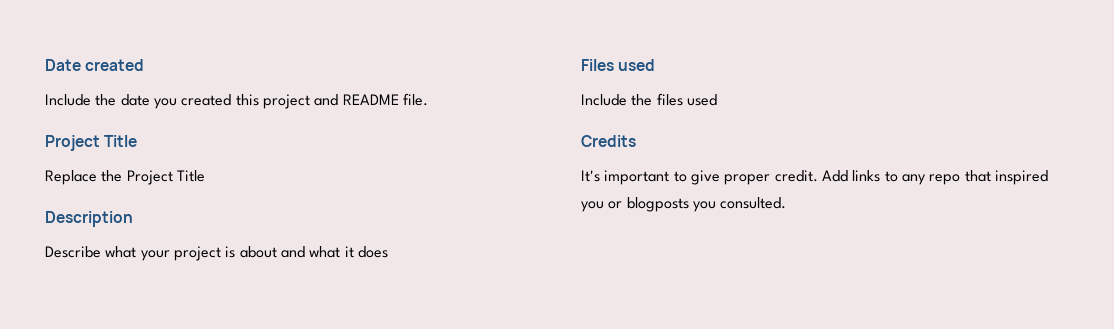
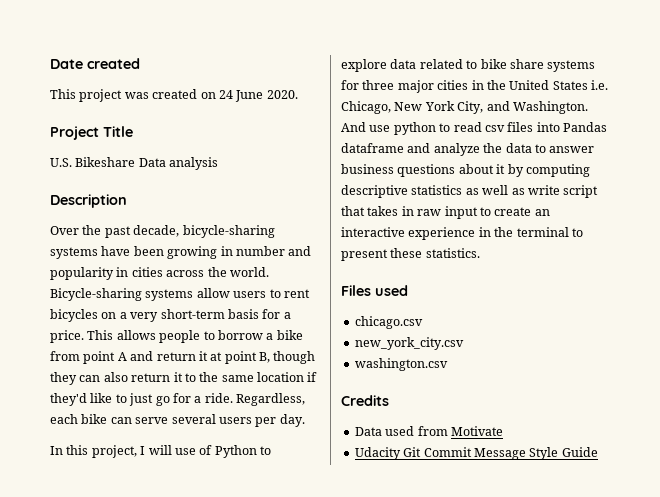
[45,93,428,109] [45,135,138,151] [45,170,205,185] [45,211,133,227] [45,246,388,261] [581,59,656,71] [581,93,717,106] [581,135,636,147] [581,170,1048,185] [581,197,787,212] Include the date you created this project and README file. // Project Title // Replace the Project Title // Description // Describe what your project is about and what it does // Files used // Include the files used // Credits // It's important to give proper credit. Add links to any repo that inspired you or blogposts you consulted. -> [50,89,298,102] [50,126,133,140] [50,157,219,170] [50,194,127,208] [50,225,275,238] [50,246,312,259] [50,267,269,280] [50,288,310,301] [50,309,291,322] [50,330,303,343] [50,351,316,364] [50,372,318,385] [50,393,305,406] [50,414,305,427] [50,445,271,458] [341,59,596,72] [341,80,608,93] [341,101,588,114] [341,122,607,135] [341,143,595,156] [341,164,590,177] [341,185,599,198] [341,206,550,219] [341,227,583,240] [341,248,480,261] [341,285,408,296] [354,316,423,329] [354,337,464,350] [354,358,448,371] [341,395,389,406] [354,426,503,436] [354,447,598,460] This project was created on 24 June 2020. // Project Title // U.S. Bikeshare Data analysis // Description // Over the past decade, bicycle-sharing systems have been growing in number and popularity in cities across the world. Bicycle-sharing systems allow users to rent bicycles on a very short-term basis for a price. This allows people to borrow a bike from point A and return it at point B, though they can also return it to the same location if they'd like to just go for a ride. Regardless, each bike can serve several users per day. // In this project, I will use of Python to explore data related to bike share systems for three major cities in the United States i.e. Chicago, New York City, and Washington. And use python to read csv files into Pandas dataframe and analyze the data to answer business questions about it by computing descriptive statistics as well as write script that takes in raw input to create an interactive experience in the terminal to present these statistics. // Files used // chicago.csv // new_york_city.csv // washington.csv // Credits // Data used from Motivate // Udacity Git Commit Message Style Guide

